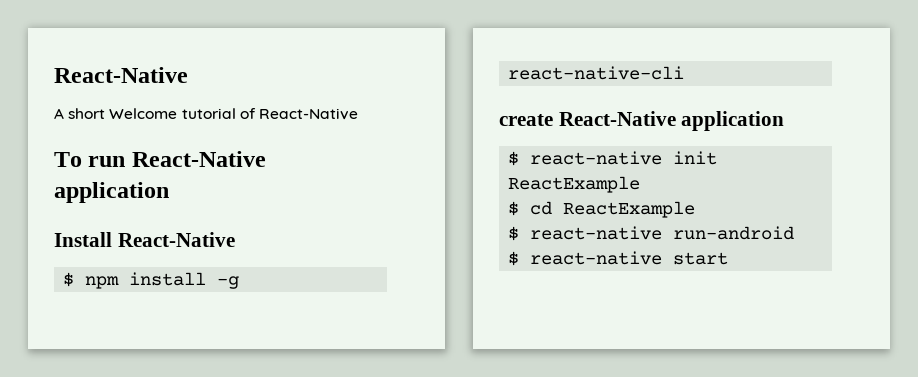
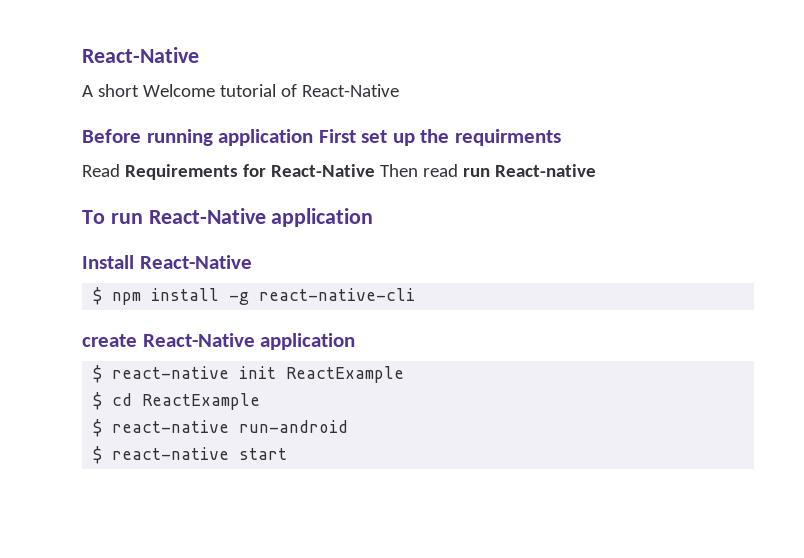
(358, 114) none -> [82,129,561,146] [82,164,596,180] // Before running application First set up the requirments // Read Requirements for React-Native Then read run React-native

